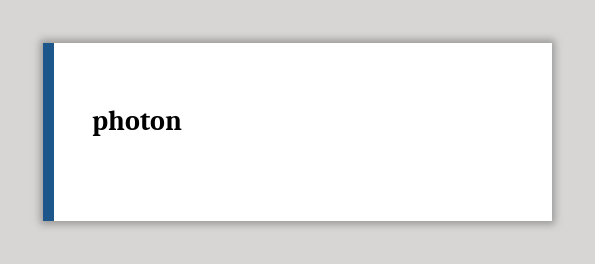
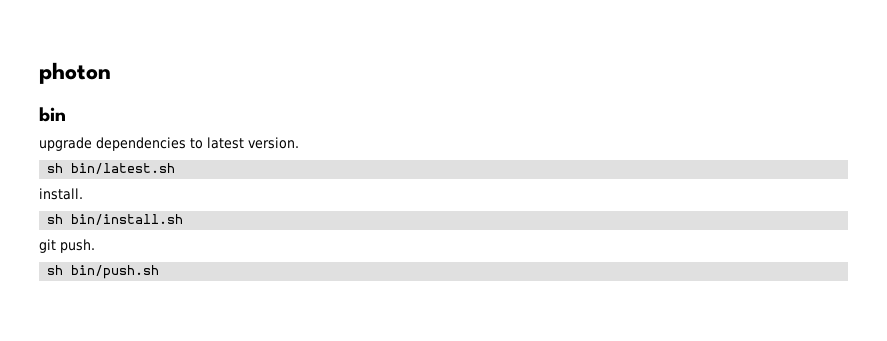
(182, 123) none -> [39,107,66,122] [39,137,299,151] [47,163,176,174] [39,188,83,200] [47,214,184,225] [39,239,95,253] [47,265,160,279] // bin // upgrade dependencies to latest version. // sh bin/latest.sh // install. // sh bin/install.sh // git push. // sh bin/push.sh

